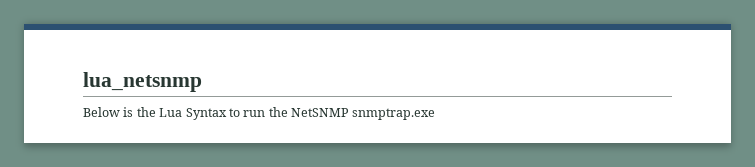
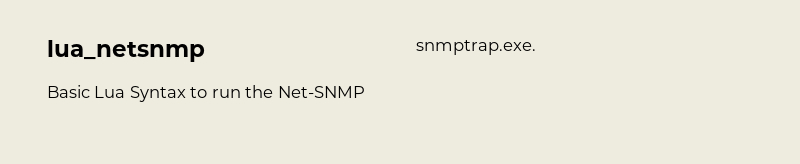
[83,107,156,117] Below is the -> [47,85,90,98] Basic
[291,108,436,120] NetSNMP snmptrap.exe -> [277,86,365,98] [416,40,536,55] Net-SNMP snmptrap.exe.

